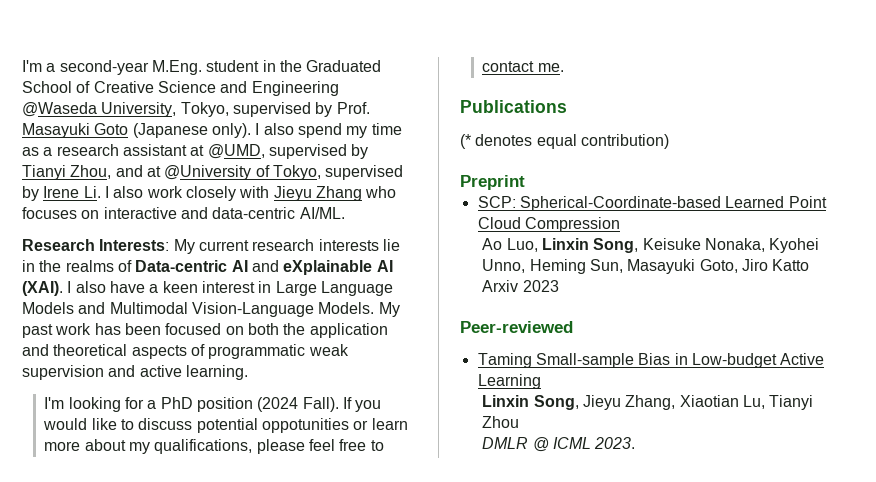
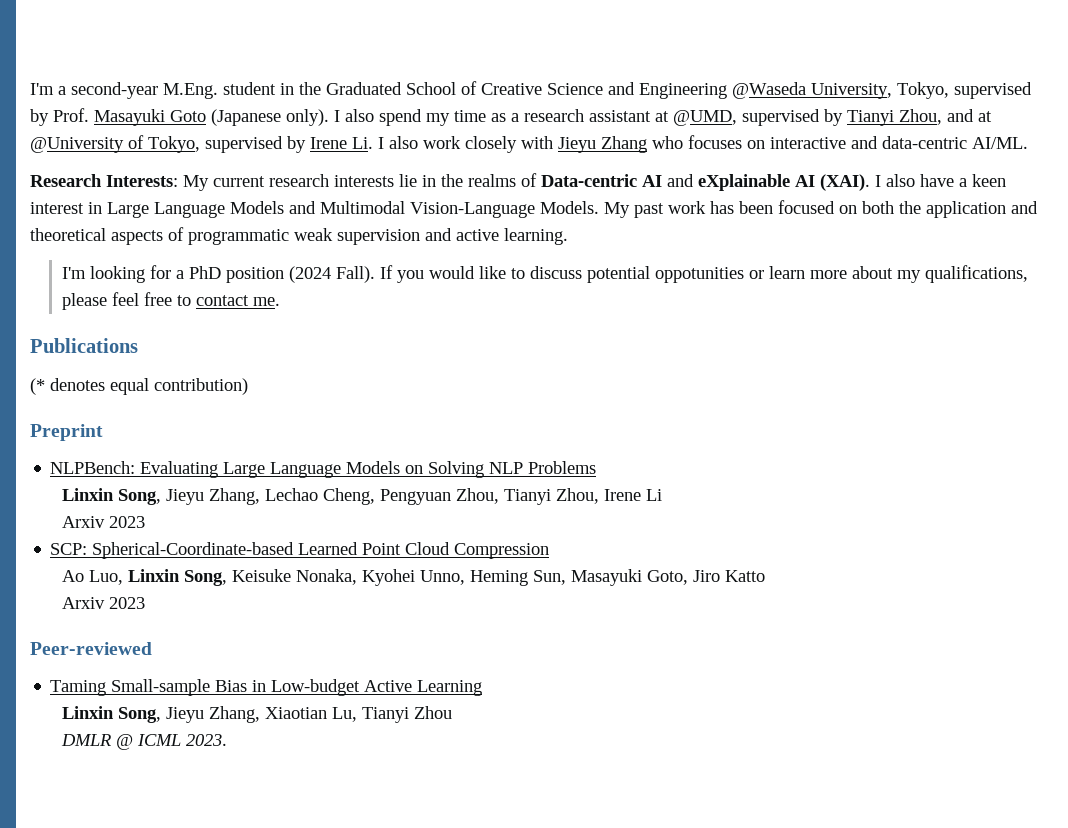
(525, 182) none -> [50,461,597,478] [62,488,663,505] [62,516,146,528] // NLPBench: Evaluating Large Language Models on Solving NLP Problems // Linxin Song, Jieyu Zhang, Lechao Cheng, Pengyuan Zhou, Tianyi Zhou, Irene Li // Arxiv 2023

